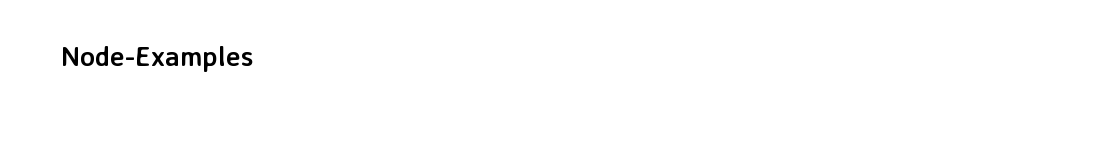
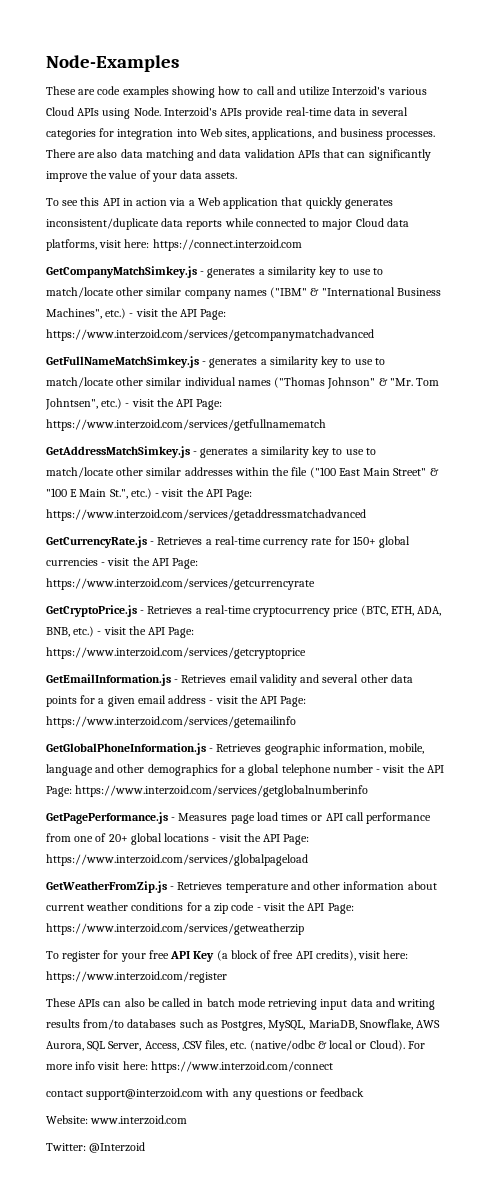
(253, 59) none -> [46,86,427,98] [46,107,409,119] [46,128,436,140] [46,149,431,161] [46,170,238,182] [46,197,393,209] [46,218,409,230] [46,239,302,251] [46,266,383,278] [46,287,441,299] [46,308,227,320] [46,329,374,341] [46,356,385,368] [46,377,440,389] [45,398,223,410] [46,419,326,431] [46,446,376,458] [46,467,439,478] [46,488,253,500] [46,509,366,521] [46,536,411,548] [46,557,199,569] [46,578,315,590] [46,605,442,617] [46,626,195,638] [46,647,306,659] [46,674,413,686] [46,695,307,707] [46,716,296,728] [46,743,425,755] [46,764,444,776] [46,785,369,797] [46,812,432,824] [46,833,310,845] [46,854,308,866] [46,881,437,893] [46,902,354,914] [46,923,304,935] [46,950,409,962] [46,971,227,983] [46,998,436,1010] [46,1019,441,1031] [46,1040,425,1052] [46,1061,333,1073] [46,1088,365,1100] [46,1115,188,1125] [46,1142,146,1153] // These are code examples showing how to call and utilize Interzoid's various Cloud APIs using Node. Interzoid's APIs provide real-time data in several categories for integration into Web sites, applications, and business processes. There are also data matching and data validation APIs that can significantly improve the value of your data assets. // To see this API in action via a Web application that quickly generates inconsistent/duplicate data reports while connected to major Cloud data platforms, visit here: https://connect.interzoid.com // GetCompanyMatchSimkey.js - generates a similarity key to use to match/locate other similar company names ("IBM" & "International Business Machines", etc.) - visit the API Page: https://www.interzoid.com/services/getcompanymatchadvanced // GetFullNameMatchSimkey.js - generates a similarity key to use to match/locate other similar individual names ("Thomas Johnson" & "Mr. Tom Johntsen", etc.) - visit the API Page: https://www.interzoid.com/services/getfullnamematch // GetAddressMatchSimkey.js - generates a similarity key to use to match/locate other similar addresses within the file ("100 East Main Street" & "100 E Main St.", etc.) - visit the API Page: https://www.interzoid.com/services/getaddressmatchadvanced // GetCurrencyRate.js - Retrieves a real-time currency rate for 150+ global currencies - visit the API Page: https://www.interzoid.com/services/getcurrencyrate // GetCryptoPrice.js - Retrieves a real-time cryptocurrency price (BTC, ETH, ADA, BNB, etc.) - visit the API Page: https://www.interzoid.com/services/getcryptoprice // GetEmailInformation.js - Retrieves email validity and several other data points for a given email address - visit the API Page: https://www.interzoid.com/services/getemailinfo // GetGlobalPhoneInformation.js - Retrieves geographic information, mobile, language and other demographics for a global telephone number - visit the API Page: https://www.interzoid.com/services/getglobalnumberinfo // GetPagePerformance.js - Measures page load times or API call performance from one of 20+ global locations - visit the API Page: https://www.interzoid.com/services/globalpageload // GetWeatherFromZip.js - Retrieves temperature and other information about current weather conditions for a zip code - visit the API Page: https://www.interzoid.com/services/getweatherzip // To register for your free API Key (a block of free API credits), visit here: https://www.interzoid.com/register // These APIs can also be called in batch mode retrieving input data and writing results from/to databases such as Postgres, MySQL, MariaDB, Snowflake, AWS Aurora, SQL Server, Access, .CSV files, etc. (native/odbc & local or Cloud). For more info visit here: https://www.interzoid.com/connect // contact support@interzoid.com with any questions or feedback // Website: www.interzoid.com // Twitter: @Interzoid

